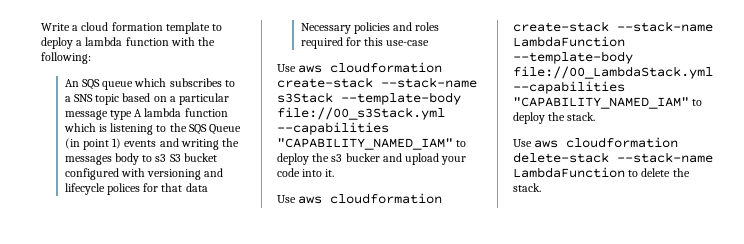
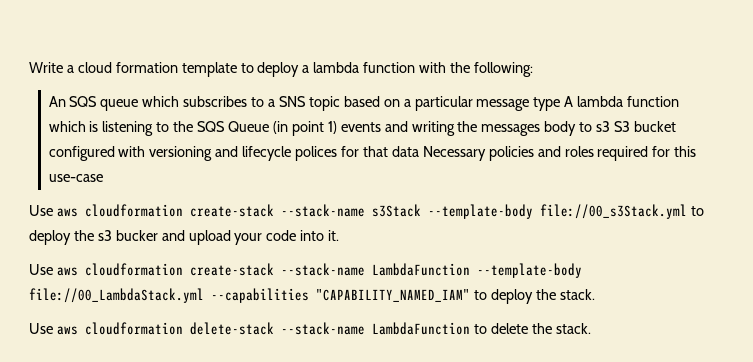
[277,122,389,135] [277,138,453,150] --capabilities "CAPABILITY_NAMED_IAM" -> (687, 211) none

